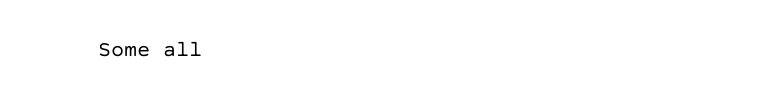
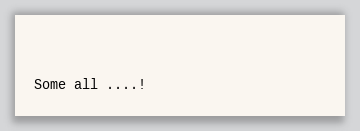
(202, 49) none -> [106,79,146,89] ....!

